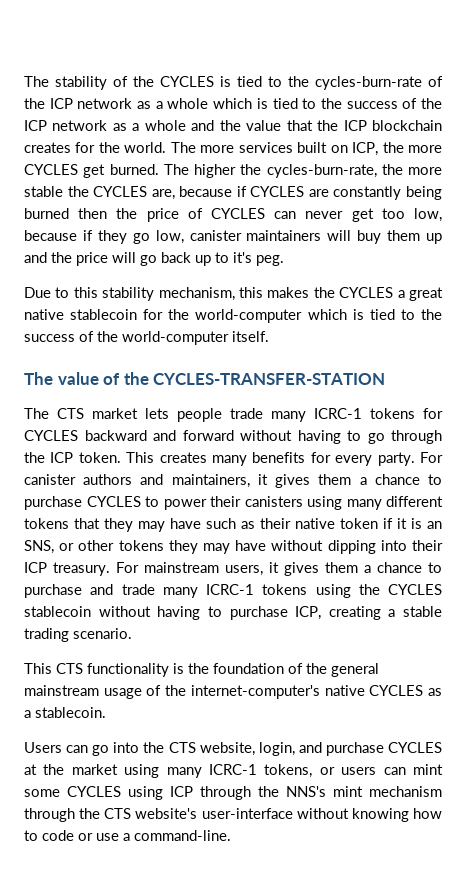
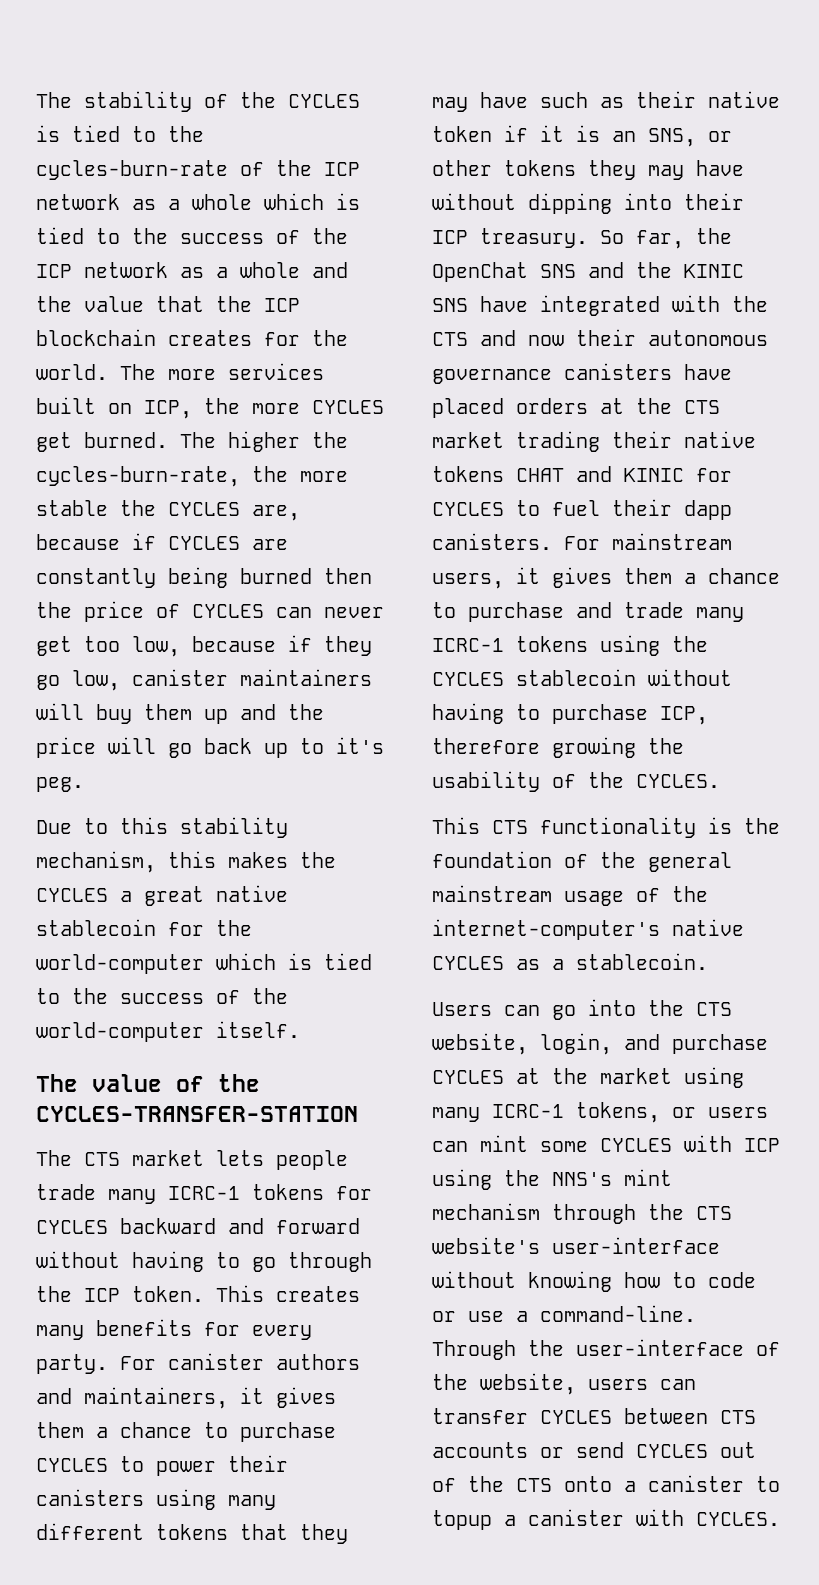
(110, 569) none -> [600,228,732,249] [432,262,744,282] [432,295,768,316] [432,329,768,346] [432,363,732,384] [432,398,720,418] [432,431,756,452] [432,466,732,482] [432,499,732,520] [432,533,552,550] So far, the OpenChat SNS and the KINIC SNS have integrated with the CTS and now their autonomous governance canisters have placed orders at the CTS market trading their native tokens CHAT and KINIC for CYCLES to fuel their dapp canisters.
[328,606,442,620] [24,628,132,642] creating a stable trading scenario. -> [432,737,684,758] [432,771,720,792] therefore growing the usability of the CYCLES.
[128,786,251,800] using ICP through -> [684,1135,780,1152] [432,1169,492,1190] with ICP using
(231, 835) none -> [432,1339,780,1360] [432,1373,696,1395] [432,1408,756,1424] [432,1442,756,1458] [432,1475,780,1492] [432,1509,780,1530] Through the user-interface of the website, users can transfer CYCLES between CTS accounts or send CYCLES out of the CTS onto a canister to topup a canister with CYCLES.

